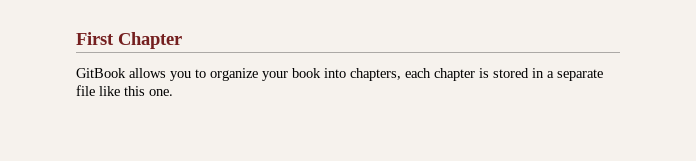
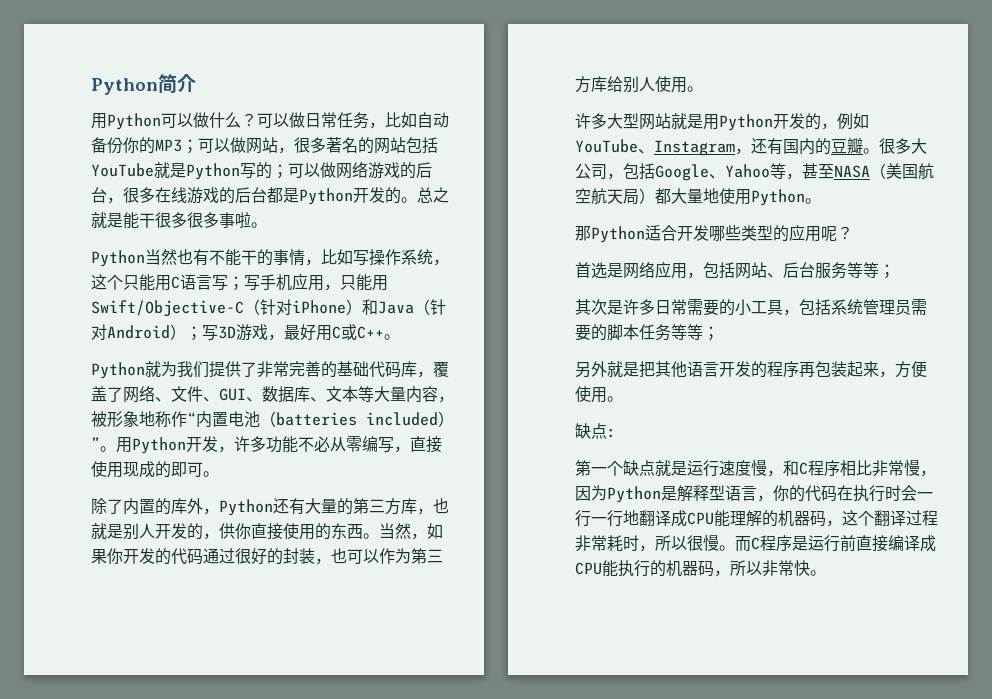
[76,32,182,49] [76,68,603,81] [76,85,173,96] First Chapter // GitBook allows you to organize your book into chapters, each chapter is stored in a separate file like this one. -> [91,74,196,95] [91,112,449,130] [91,137,438,154] [91,161,432,180] [91,187,449,205] [91,212,267,229] [91,249,449,267] [91,273,388,291] [91,299,446,317] [91,324,400,341] [91,361,449,379] [91,385,454,403] [91,411,454,428] [91,436,442,454] [91,461,219,478] [91,498,449,516] [91,523,443,540] [91,548,443,565] [575,76,703,93] [575,113,869,131] [575,138,927,156] [575,163,934,181] [575,188,821,206] [575,224,853,243] [575,261,895,279] [575,299,927,316] [575,324,719,341] [575,361,927,378] [575,386,623,403] [575,423,616,439] [575,459,936,477] [575,485,933,503] [575,510,938,527] [575,534,936,552] [575,560,826,577] Python简介 // 用Python可以做什么？可以做日常任务，比如自动备份你的MP3；可以做网站，很多著名的网站包括YouTube就是Python写的；可以做网络游戏的后台，很多在线游戏的后台都是Python开发的。总之就是能干很多很多事啦。 // Python当然也有不能干的事情，比如写操作系统，这个只能用C语言写；写手机应用，只能用Swift/Objective-C（针对iPhone）和Java（针对Android）；写3D游戏，最好用C或C++。 // Python就为我们提供了非常完善的基础代码库，覆盖了网络、文件、GUI、数据库、文本等大量内容，被形象地称作“内置电池（batteries included）”。用Python开发，许多功能不必从零编写，直接使用现成的即可。 // 除了内置的库外，Python还有大量的第三方库，也就是别人开发的，供你直接使用的东西。当然，如果你开发的代码通过很好的封装，也可以作为第三方库给别人使用。 // 许多大型网站就是用Python开发的，例如YouTube、Instagram，还有国内的豆瓣。很多大公司，包括Google、Yahoo等，甚至NASA（美国航空航天局）都大量地使用Python。 // 那Python适合开发哪些类型的应用呢？ // 首选是网络应用，包括网站、后台服务等等； // 其次是许多日常需要的小工具，包括系统管理员需要的脚本任务等等； // 另外就是把其他语言开发的程序再包装起来，方便使用。 // 缺点: // 第一个缺点就是运行速度慢，和C程序相比非常慢，因为Python是解释型语言，你的代码在执行时会一行一行地翻译成CPU能理解的机器码，这个翻译过程非常耗时，所以很慢。而C程序是运行前直接编译成CPU能执行的机器码，所以非常快。

